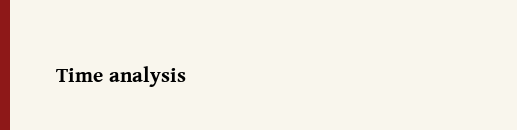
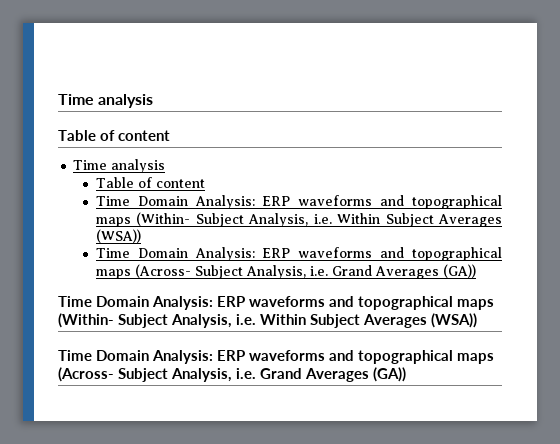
[56,66,186,87] Time analysis -> [58,94,154,108] [58,130,171,141] [73,159,166,173] [95,177,205,188] [95,195,502,209] [95,212,502,227] [95,229,141,243] [95,247,502,261] [95,264,476,279] [58,296,495,310] [58,313,478,328] [58,350,495,364] [58,367,407,382] Time analysis // Table of content // Time analysis // Table of content // Time Domain Analysis: ERP waveforms and topographical maps (Within- Subject Analysis, i.e. Within Subject Averages (WSA)) // Time Domain Analysis: ERP waveforms and topographical maps (Across- Subject Analysis, i.e. Grand Averages (GA)) // Time Domain Analysis: ERP waveforms and topographical maps (Within- Subject Analysis, i.e. Within Subject Averages (WSA)) // Time Domain Analysis: ERP waveforms and topographical maps (Across- Subject Analysis, i.e. Grand Averages (GA))

